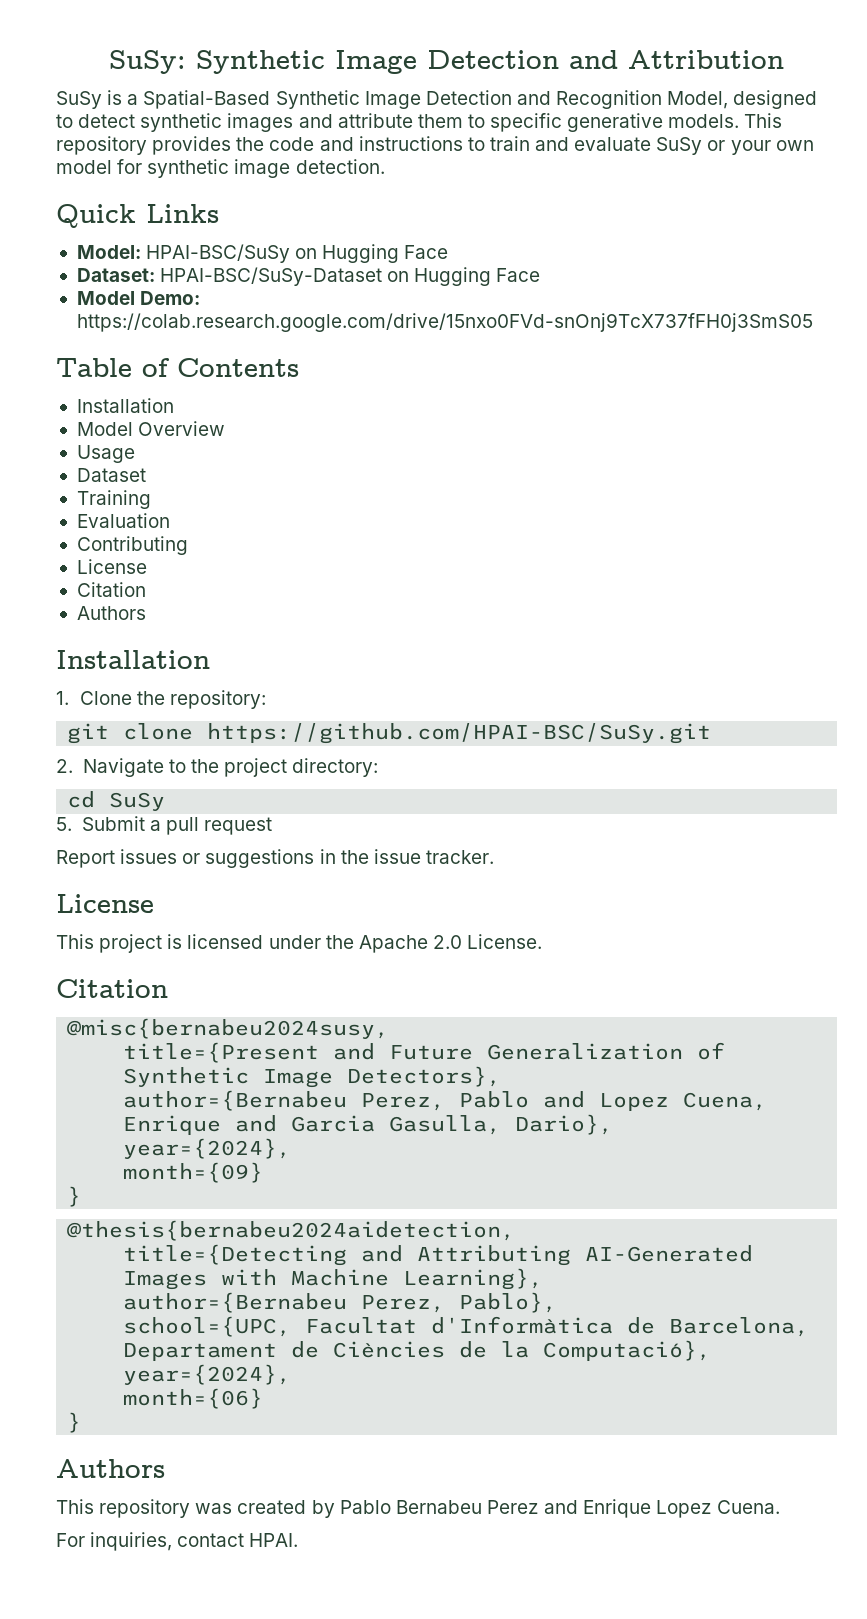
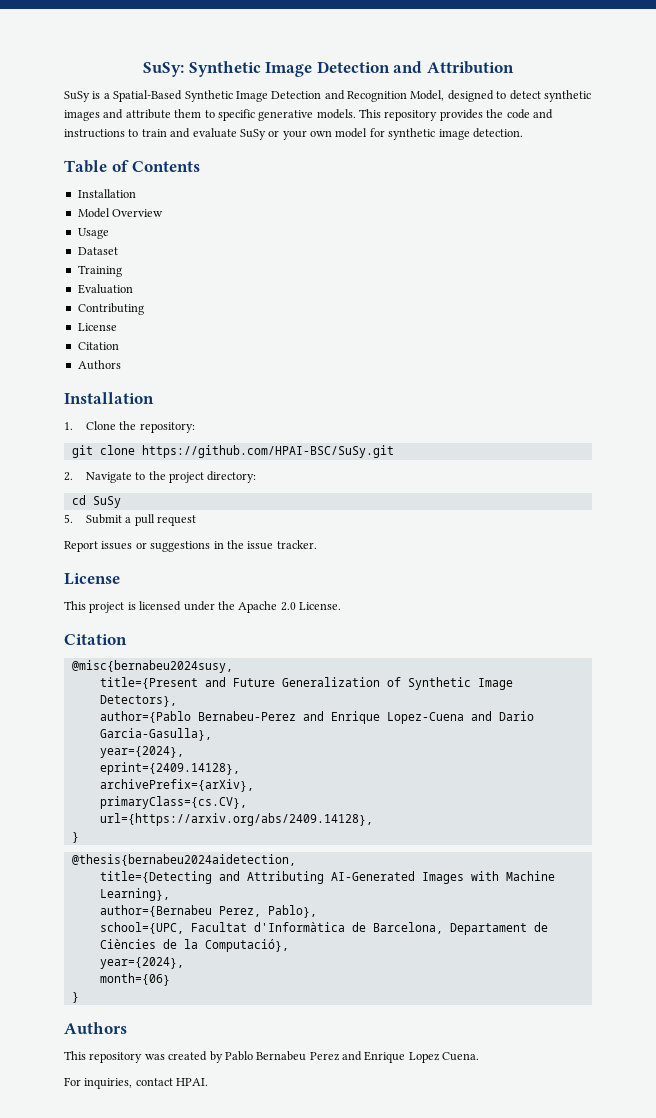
[56,204,219,228] [76,244,449,263] [76,267,541,286] [76,291,201,305] [76,313,813,332] // Quick Links // Model: HPAI-BSC/SuSy on Hugging Face // Dataset: HPAI-BSC/SuSy-Dataset on Hugging Face // Model Demo: https://colab.research.google.com/drive/15nxo0FVd-snOnj9TcX737fFH0j3SmS05 -> (523, 133) none
[123,1090,768,1111] [123,1114,614,1135] [123,1138,292,1159] [123,1162,264,1183] author={Bernabeu Perez, Pablo and Lopez Cuena, Enrique and Garcia Gasulla, Dario}, // year={2024}, // month={09} -> [99,711,534,724] [99,728,212,741] [99,746,184,758] [99,762,240,775] [99,779,254,792] [99,796,247,809] [99,813,373,826] author={Pablo Bernabeu-Perez and Enrique Lopez-Cuena and Dario Garcia-Gasulla}, // year={2024}, // eprint={2409.14128}, // archivePrefix={arXiv}, // primaryClass={cs.CV}, // url={https://arxiv.org/abs/2409.14128},

